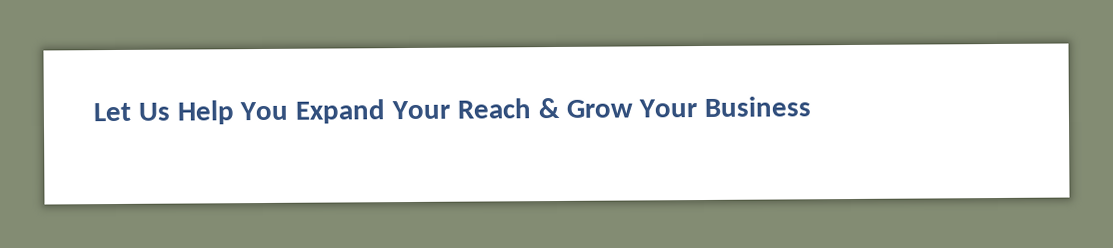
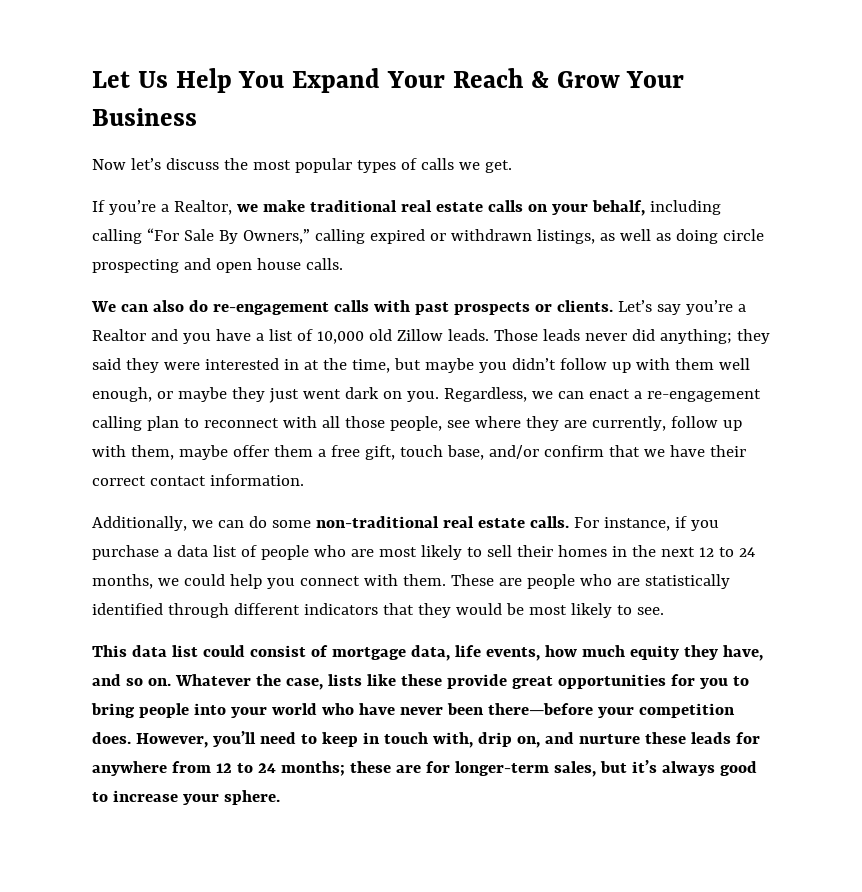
(812, 106) none -> [92,158,512,173] [92,200,721,216] [92,228,764,244] [92,258,343,273] [91,300,746,315] [92,329,770,344] [92,358,750,373] [92,387,761,403] [92,416,742,431] [92,445,746,460] [92,474,304,486] [92,516,719,531] [92,545,755,560] [92,574,730,589] [92,603,664,618] [92,645,763,661] [92,674,749,690] [91,703,735,718] [92,731,760,748] [92,760,757,777] [92,790,280,805] // Now let’s discuss the most popular types of calls we get. // If you’re a Realtor, we make traditional real estate calls on your behalf, including calling “For Sale By Owners,” calling expired or withdrawn listings, as well as doing circle prospecting and open house calls. // We can also do re-engagement calls with past prospects or clients. Let’s say you’re a Realtor and you have a list of 10,000 old Zillow leads. Those leads never did anything; they said they were interested in at the time, but maybe you didn’t follow up with them well enough, or maybe they just went dark on you. Regardless, we can enact a re-engagement calling plan to reconnect with all those people, see where they are currently, follow up with them, maybe offer them a free gift, touch base, and/or confirm that we have their correct contact information. // Additionally, we can do some non-traditional real estate calls. For instance, if you purchase a data list of people who are most likely to sell their homes in the next 12 to 24 months, we could help you connect with them. These are people who are statistically identified through different indicators that they would be most likely to see. // This data list could consist of mortgage data, life events, how much equity they have, and so on. Whatever the case, lists like these provide great opportunities for you to bring people into your world who have never been there—before your competition does. However, you’ll need to keep in touch with, drip on, and nurture these leads for anywhere from 12 to 24 months; these are for longer-term sales, but it’s always good to increase your sphere.

